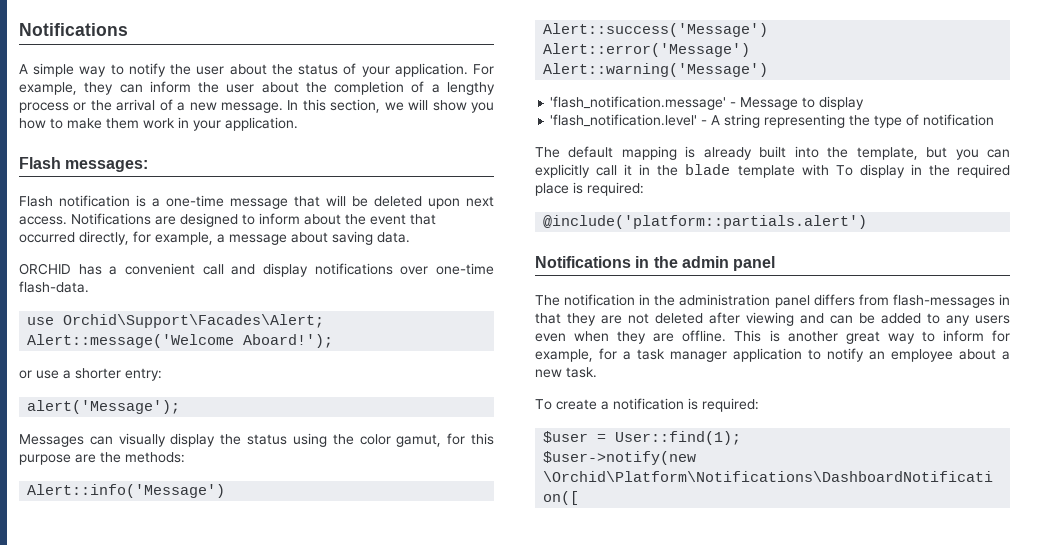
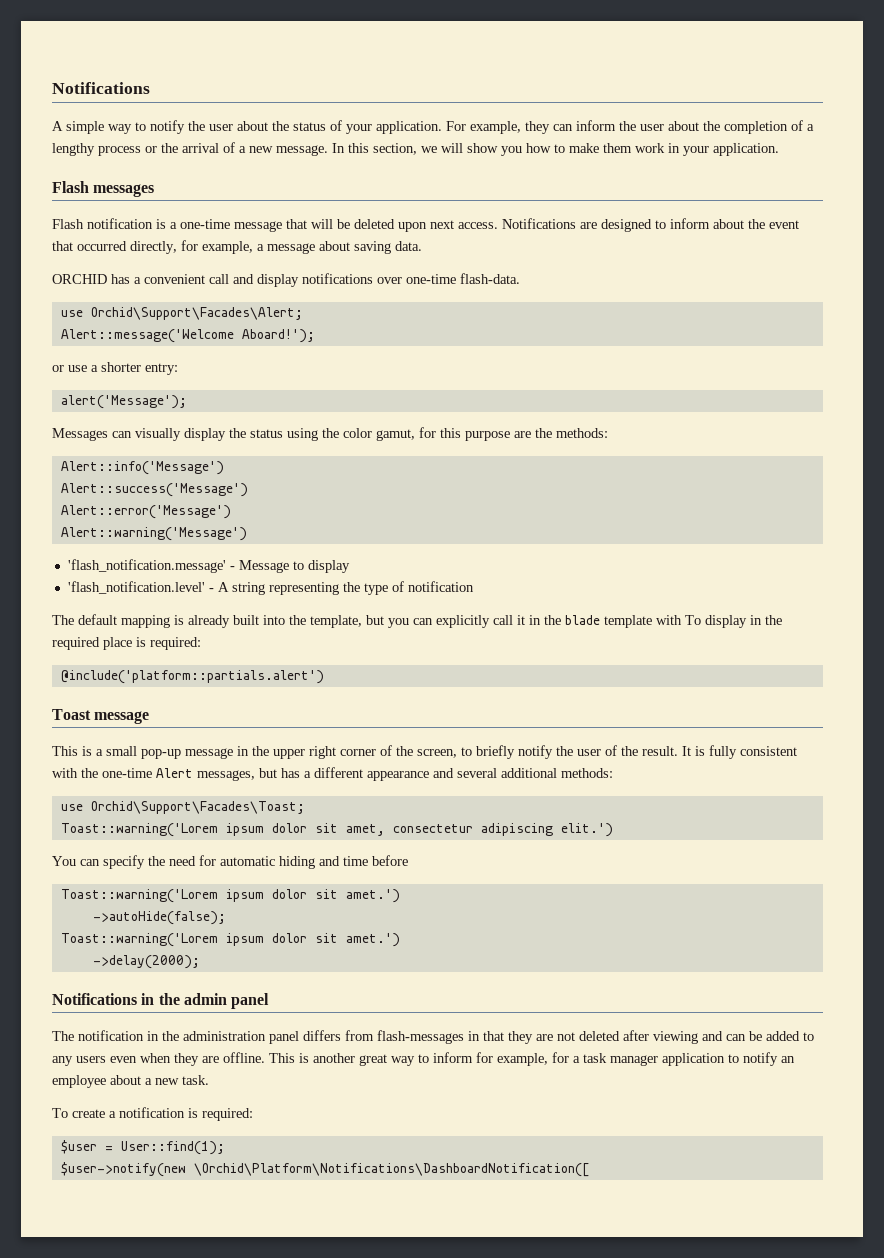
[65,160,149,172] messages: -> [93,184,155,197] messages
(868, 222) none -> [52,709,150,724] [52,745,797,759] [52,767,613,781] [60,801,305,814] [60,823,613,837] [52,855,408,869] [60,889,400,903] [92,911,226,925] [60,933,400,947] [92,955,200,969] // Toast message // This is a small pop-up message in the upper right corner of the screen, to briefly notify the user of the result. It is fully consistent with the one-time Alert messages, but has a different appearance and several additional methods: // use Orchid\Support\Facades\Toast; // Toast::warning('Lorem ipsum dolor sit amet, consectetur adipiscing elit.') // You can specify the need for automatic hiding and time before // Toast::warning('Lorem ipsum dolor sit amet.') // ->autoHide(false); // Toast::warning('Lorem ipsum dolor sit amet.') // ->delay(2000);

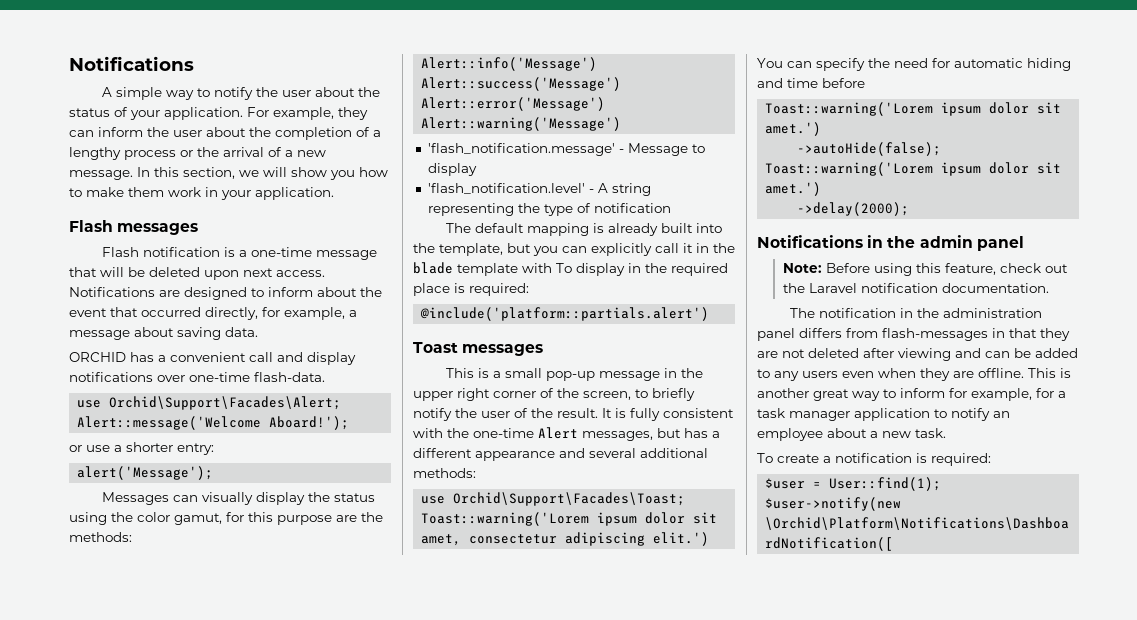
[94,711,150,724] message -> [462,344,544,356] messages
(270, 1001) none -> [782,263,1068,276] [782,283,1049,293] // Note: Before using this feature, check out the Laravel notification documentation.

